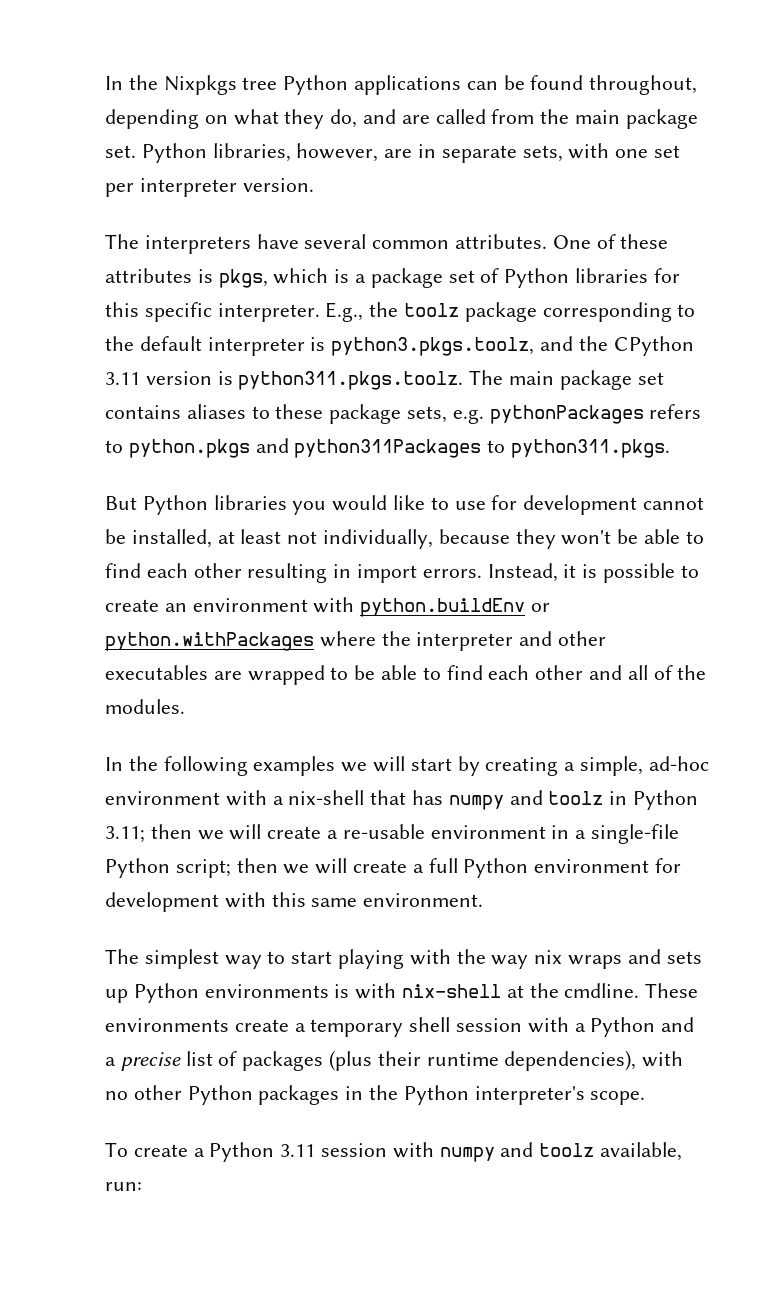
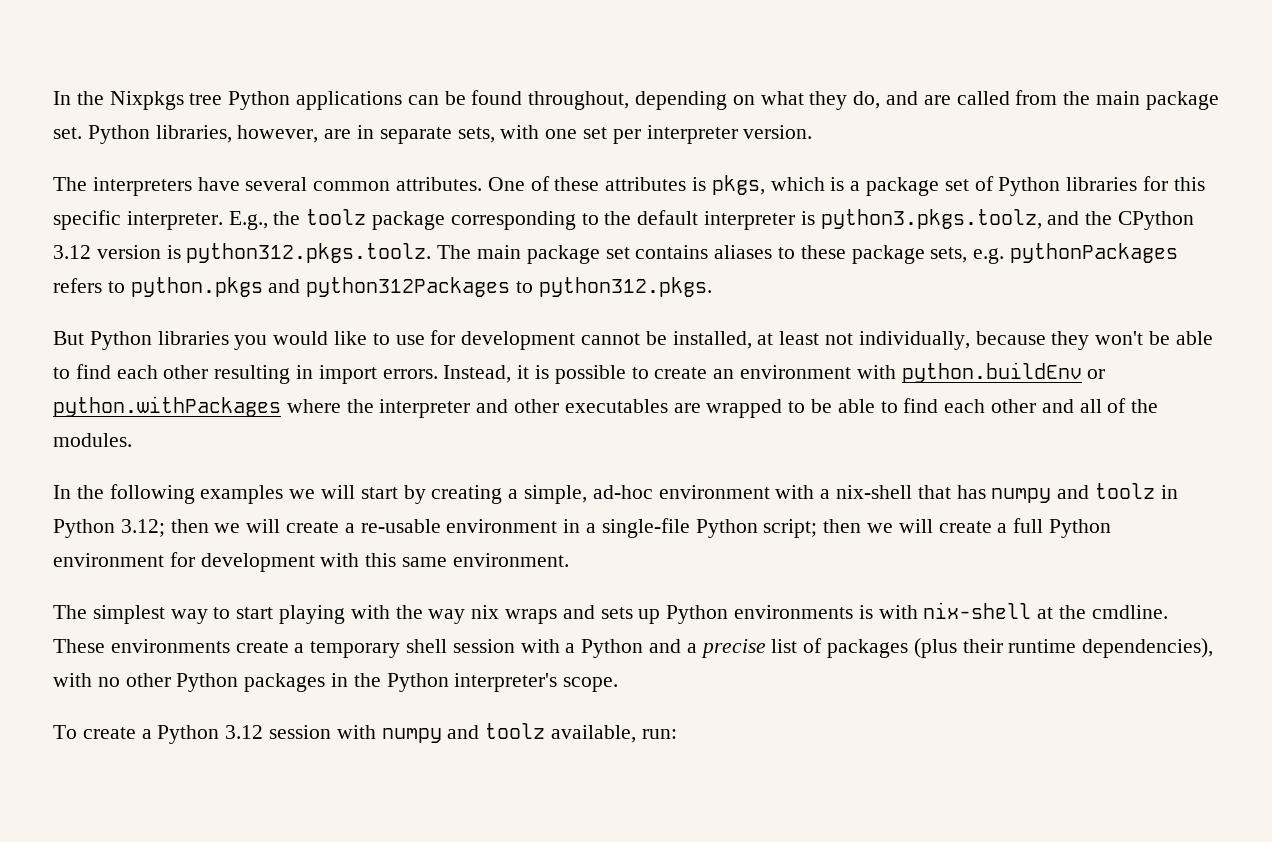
[105,372,140,385] 3.11 -> [53,245,91,259] 3.12
[238,371,464,390] python311.pkgs.toolz. -> [186,243,432,263] python312.pkgs.toolz.
[294,439,671,458] python311Packages to python311.pkgs. -> [306,277,712,297] python312Packages to python312.pkgs.
[105,826,145,843] 3.11; -> [120,519,165,537] 3.12;
[280,1144,316,1157] 3.11 -> [225,725,264,739] 3.12

